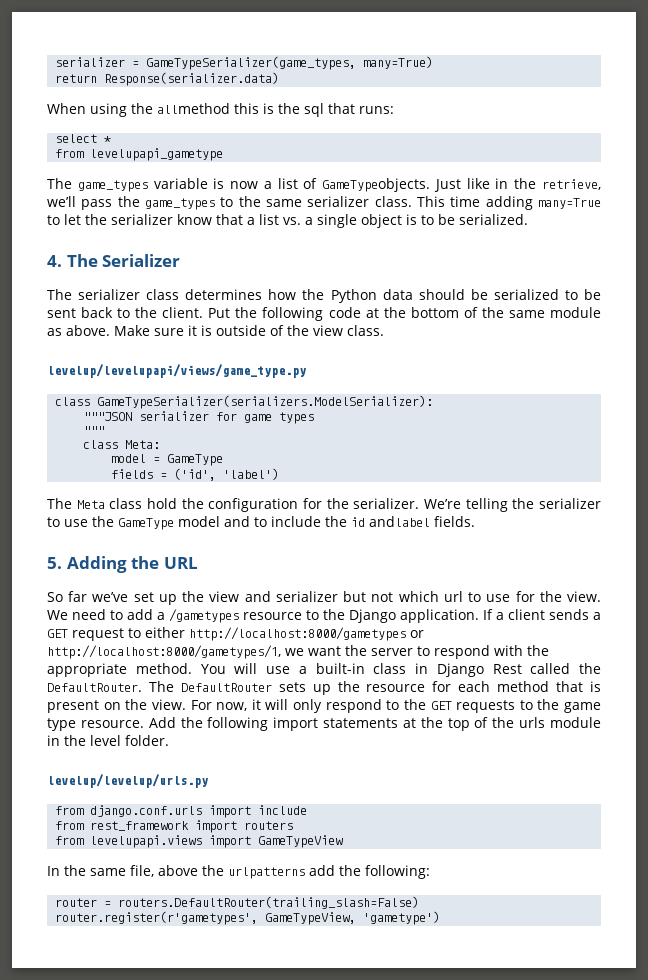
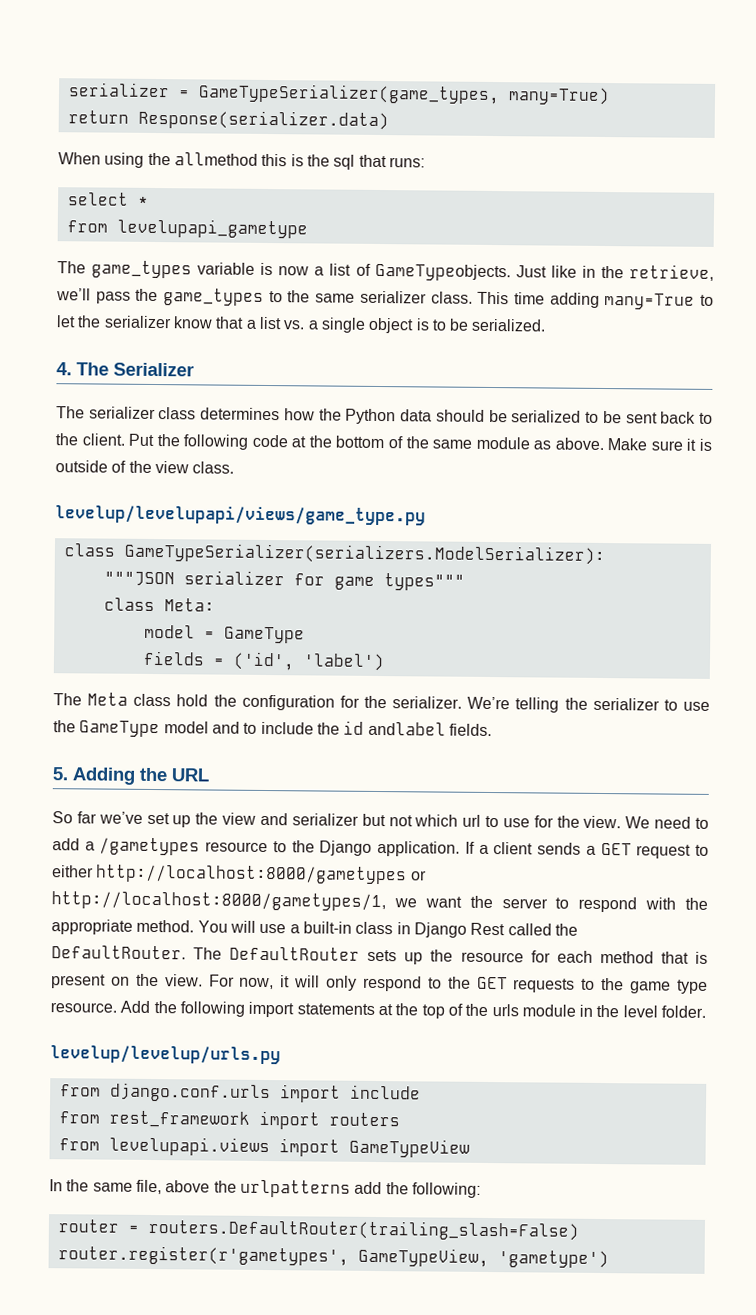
[279,412,315,424] [83,426,105,435] types // """ -> [383,573,465,591] types"""

